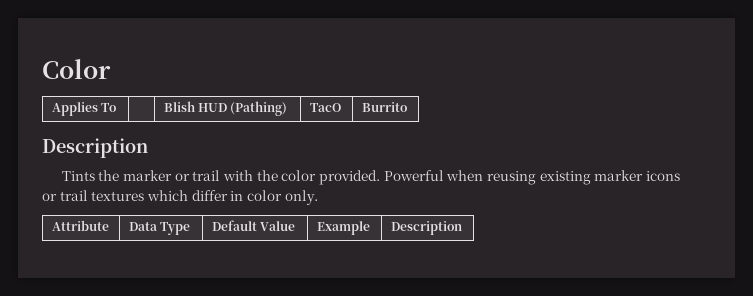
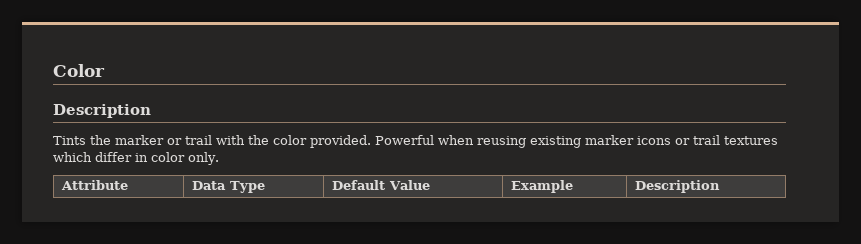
[51,102,117,116] [163,101,288,116] [309,103,341,112] [361,102,407,112] // Applies To | | Blish HUD (Pathing) | TacO | Burrito -> (105, 70) none

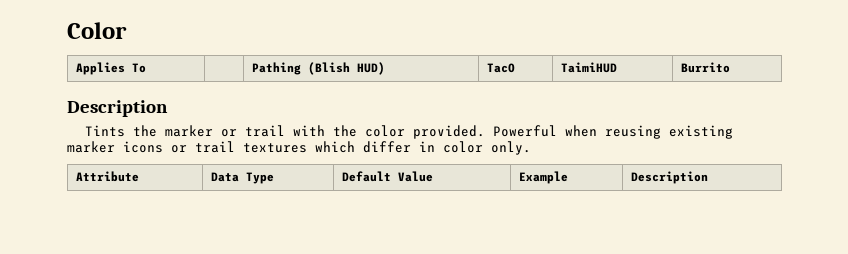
(105, 70) none -> [75,62,146,75] [251,62,385,75] [486,63,515,73] [560,62,617,73] [680,62,730,73] // Applies To | | Pathing (Blish HUD) | TacO | TaimiHUD | Burrito

